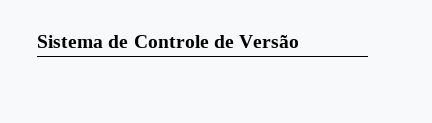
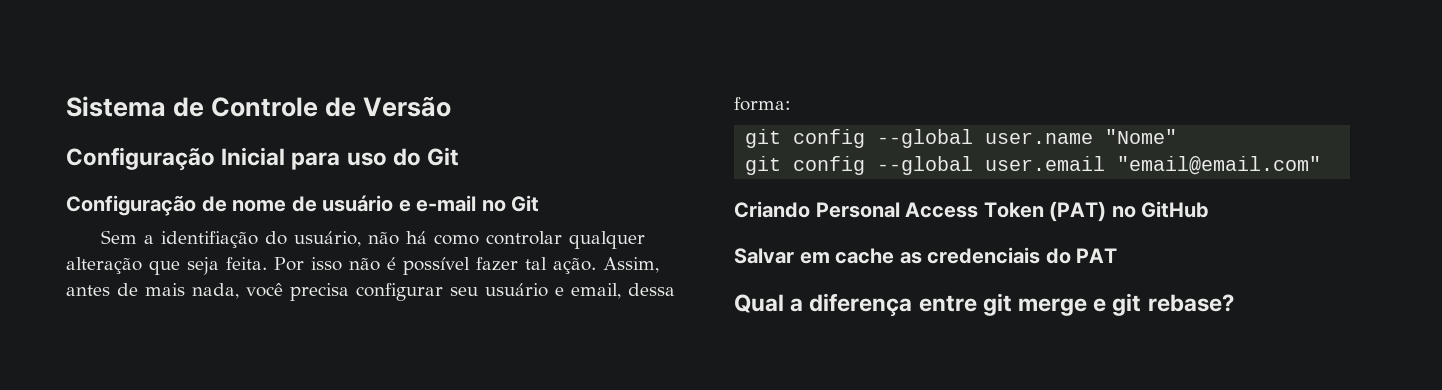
(300, 41) none -> [66,147,460,171] [66,195,540,216] [101,230,646,249] [66,257,659,275] [66,283,675,301] [734,97,791,111] [745,129,1178,148] [745,156,1322,175] [734,201,1210,222] [734,247,1118,264] [734,293,1234,317] // Configuração Inicial para uso do Git // Configuração de nome de usuário e e-mail no Git // Sem a identifiação do usuário, não há como controlar qualquer alteração que seja feita. Por isso não é possível fazer tal ação. Assim, antes de mais nada, você precisa configurar seu usuário e email, dessa forma: // git config --global user.name "Nome" // git config --global user.email "email@email.com" // Criando Personal Access Token (PAT) no GitHub // Salvar em cache as credenciais do PAT // Qual a diferença entre git merge e git rebase?

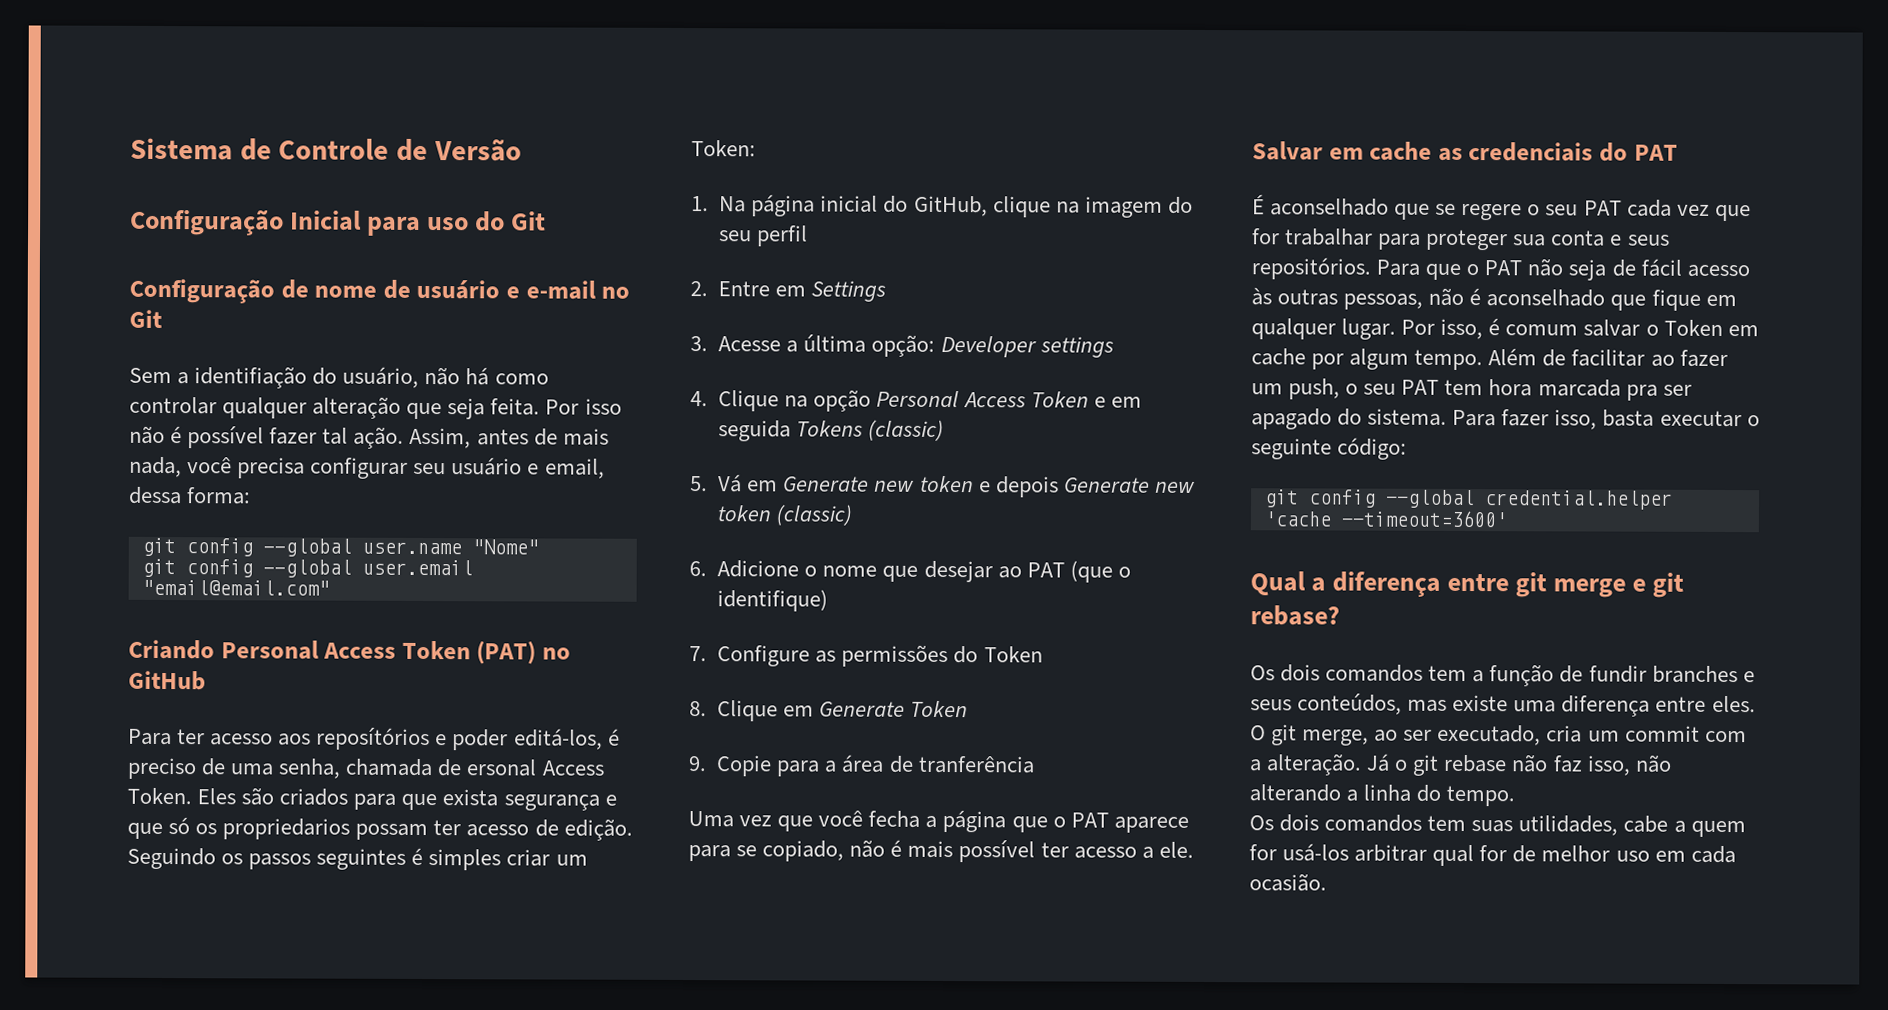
(1210, 209) none -> [128,727,620,751] [127,757,605,780] [127,787,617,811] [127,817,633,841] [127,847,588,871] [691,140,756,157] [691,194,1193,218] [719,225,809,247] [690,280,887,302] [690,334,1114,358] [690,389,1142,412] [718,419,945,442] [690,474,1195,498] [717,504,854,526] [689,560,1131,583] [717,589,829,612] [689,644,1043,668] [689,700,969,722] [688,754,1035,777] [688,809,1189,833] [688,839,1194,863] // Para ter acesso aos reposítórios e poder editá-los, é preciso de uma senha, chamada de ersonal Access Token. Eles são criados para que exista segurança e que só os propriedarios possam ter acesso de edição. Seguindo os passos seguintes é simples criar um Token: // 1. Na página inicial do GitHub, clique na imagem do seu perfil // 2. Entre em Settings // 3. Acesse a última opção: Developer settings // 4. Clique na opção Personal Access Token e em seguida Tokens (classic) // 5. Vá em Generate new token e depois Generate new token (classic) // 6. Adicione o nome que desejar ao PAT (que o identifique) // 7. Configure as permissões do Token // 8. Clique em Generate Token // 9. Copie para a área de tranferência // Uma vez que você fecha a página que o PAT aparece para se copiado, não é mais possível ter acesso a ele.
(1118, 255) none -> [1252,194,1751,222] [1252,228,1670,251] [1251,257,1750,281] [1251,287,1737,311] [1251,318,1759,340] [1251,348,1728,371] [1251,378,1692,401] [1251,408,1760,430] [1251,437,1408,460] [1263,489,1673,510] [1263,510,1507,528] // É aconselhado que se regere o seu PAT cada vez que for trabalhar para proteger sua conta e seus repositórios. Para que o PAT não seja de fácil acesso às outras pessoas, não é aconselhado que fique em qualquer lugar. Por isso, é comum salvar o Token em cache por algum tempo. Além de facilitar ao fazer um push, o seu PAT tem hora marcada pra ser apagado do sistema. Para fazer isso, basta executar o seguinte código: // git config −−global credential.helper 'cache −−timeout=3600'
(1234, 303) none -> [1250,664,1755,687] [1250,693,1756,717] [1250,724,1747,746] [1249,753,1672,776] [1249,784,1516,807] [1249,814,1746,838] [1249,843,1736,867] [1249,873,1327,892] // Os dois comandos tem a função de fundir branches e seus conteúdos, mas existe uma diferença entre eles. O git merge, ao ser executado, cria um commit com a alteração. Já o git rebase não faz isso, não alterando a linha do tempo. // Os dois comandos tem suas utilidades, cabe a quem for usá-los arbitrar qual for de melhor uso em cada ocasião.

